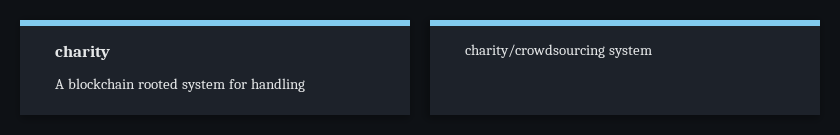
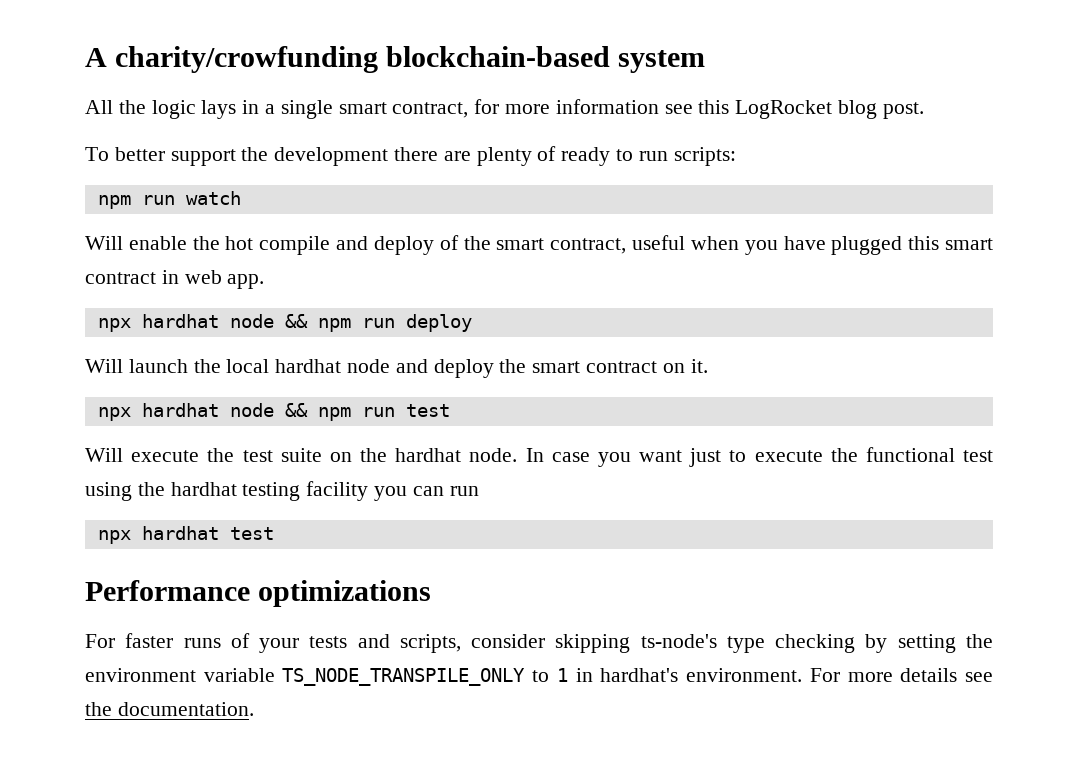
[55,45,110,60] [55,78,305,92] [465,44,652,58] charity // A blockchain rooted system for handling charity/crowdsourcing system -> [85,46,706,73] [85,99,924,119] [85,146,736,166] [97,191,241,209] [85,235,994,255] [85,270,265,289] [97,314,472,332] [85,359,708,378] [97,403,450,421] [85,447,993,467] [85,481,479,501] [97,526,274,544] [85,580,432,607] [85,633,993,653] [85,668,994,686] [85,702,254,716] A charity/crowfunding blockchain-based system // All the logic lays in a single smart contract, for more information see this LogRocket blog post. // To better support the development there are plenty of ready to run scripts: // npm run watch // Will enable the hot compile and deploy of the smart contract, useful when you have plugged this smart contract in web app. // npx hardhat node && npm run deploy // Will launch the local hardhat node and deploy the smart contract on it. // npx hardhat node && npm run test // Will execute the test suite on the hardhat node. In case you want just to execute the functional test using the hardhat testing facility you can run // npx hardhat test // Performance optimizations // For faster runs of your tests and scripts, consider skipping ts-node's type checking by setting the environment variable TS_NODE_TRANSPILE_ONLY to 1 in hardhat's environment. For more details see the documentation.

